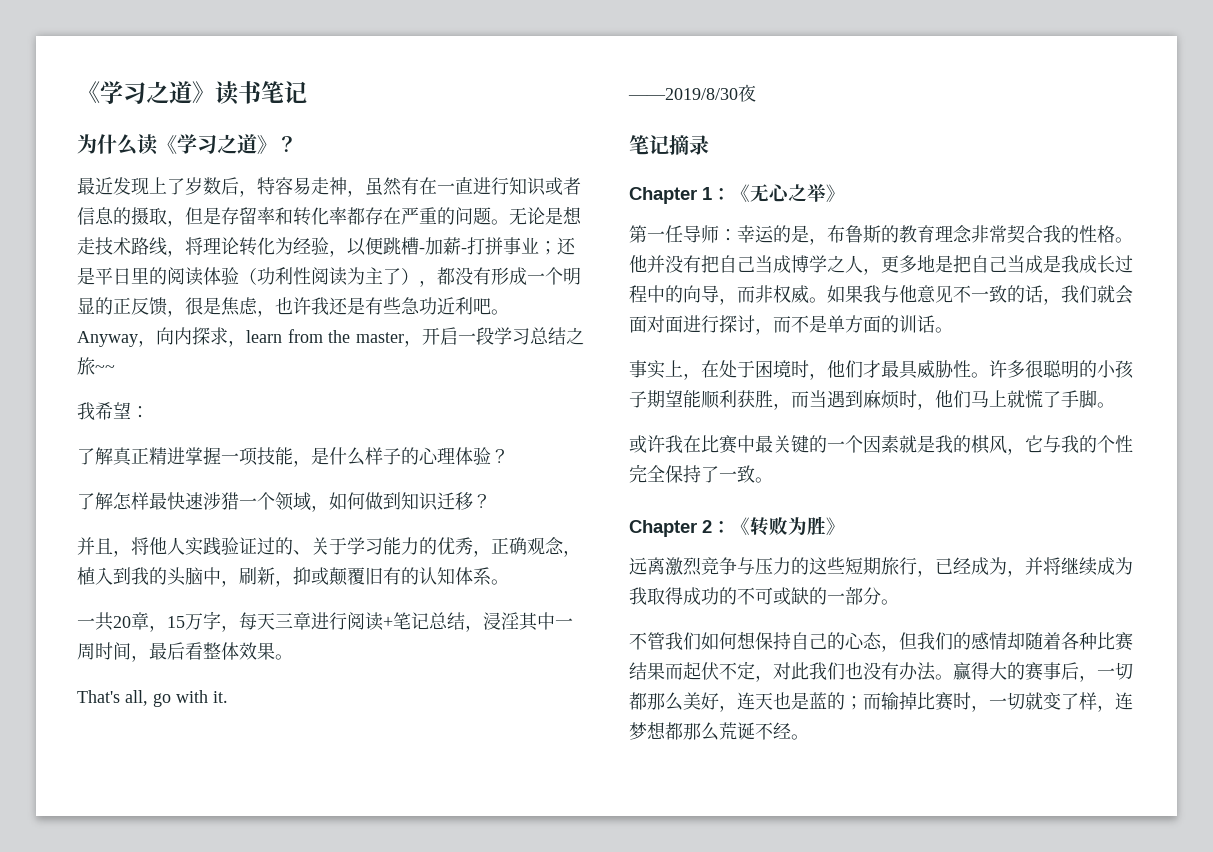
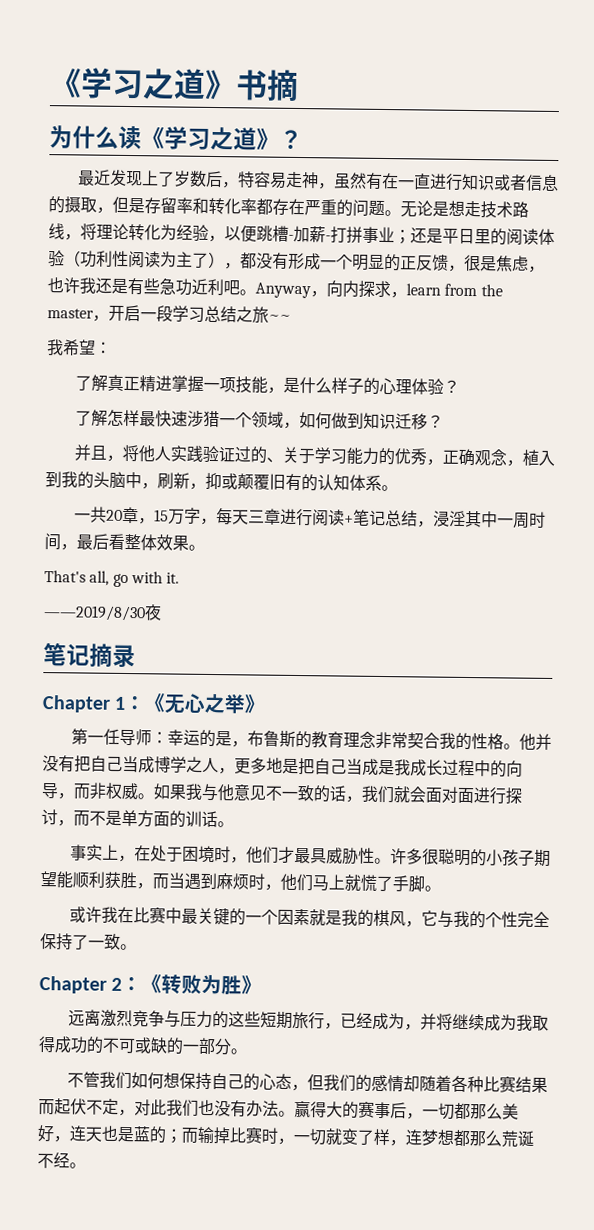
[77,81,307,105] 《学习之道》读书笔记 -> [50,67,299,101] 《学习之道》书摘

